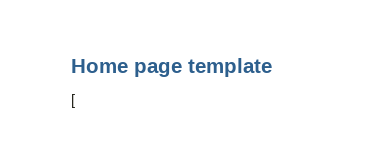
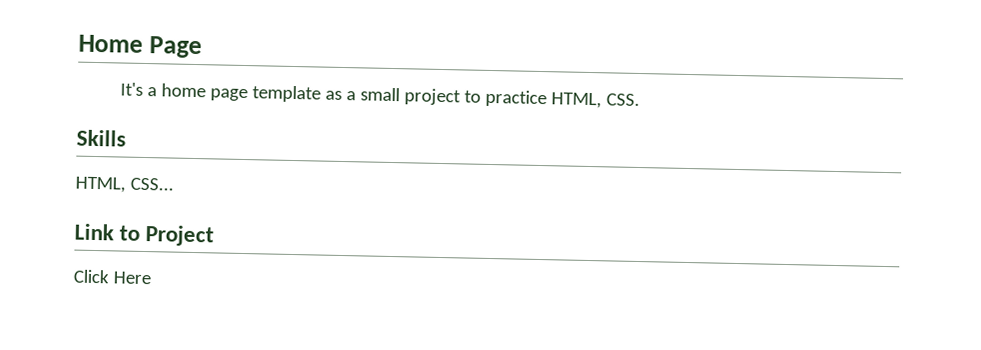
[134,58,272,77] [71,94,75,108] page template // [ -> [149,36,203,59] [120,82,641,109] [76,129,126,147] [75,176,174,193] [74,223,215,247] [73,269,151,285] Page // It's a home page template as a small project to practice HTML, CSS. // Skills // HTML, CSS... // Link to Project // Click Here

